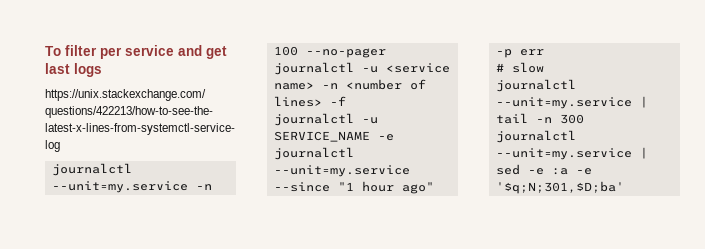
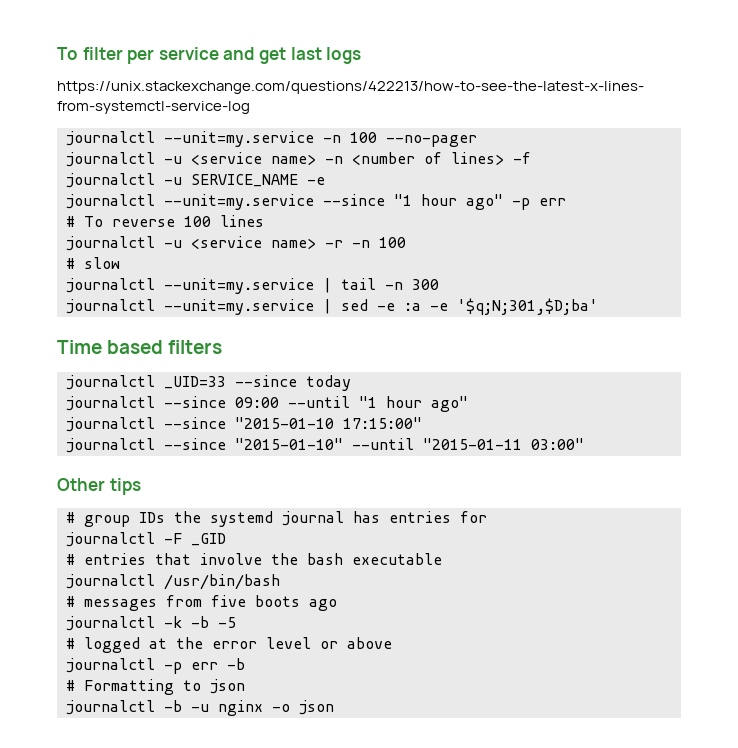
(544, 52) none -> [66,215,264,227] [66,236,406,251] // # To reverse 100 lines // journalctl -u <service name> -r -n 100
(624, 187) none -> [57,340,223,354] [66,375,351,391] [66,396,468,412] [66,417,422,432] [66,438,584,453] [57,478,141,495] [66,511,487,527] [66,532,226,547] [66,553,442,565] [66,574,280,590] [66,595,337,611] [66,616,236,631] [66,637,392,653] [66,658,245,674] [66,679,245,695] [66,700,334,716] // Time based filters // journalctl _UID=33 --since today // journalctl --since 09:00 --until "1 hour ago" // journalctl --since "2015-01-10 17:15:00" // journalctl --since "2015-01-10" --until "2015-01-11 03:00" // Other tips // # group IDs the systemd journal has entries for // journalctl -F _GID // # entries that involve the bash executable // journalctl /usr/bin/bash // # messages from five boots ago // journalctl -k -b -5 // # logged at the error level or above // journalctl -p err -b // # Formatting to json // journalctl -b -u nginx -o json

